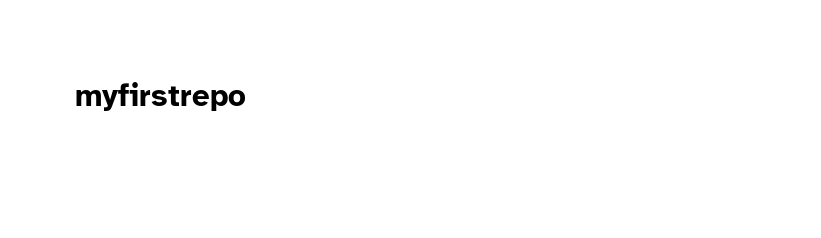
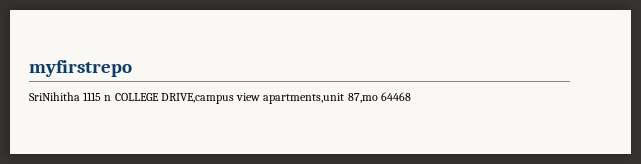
(246, 96) none -> [29,92,411,104] // SriNihitha 1115 n COLLEGE DRIVE,campus view apartments,unit 87,mo 64468

